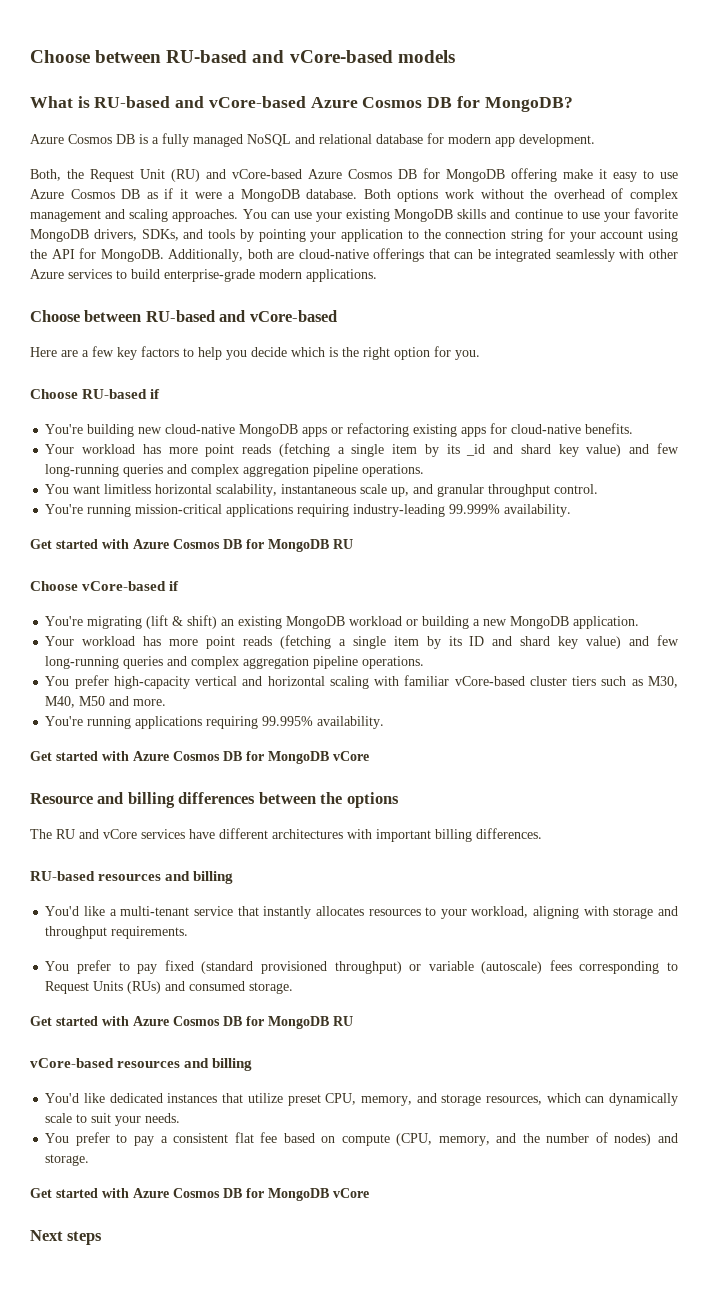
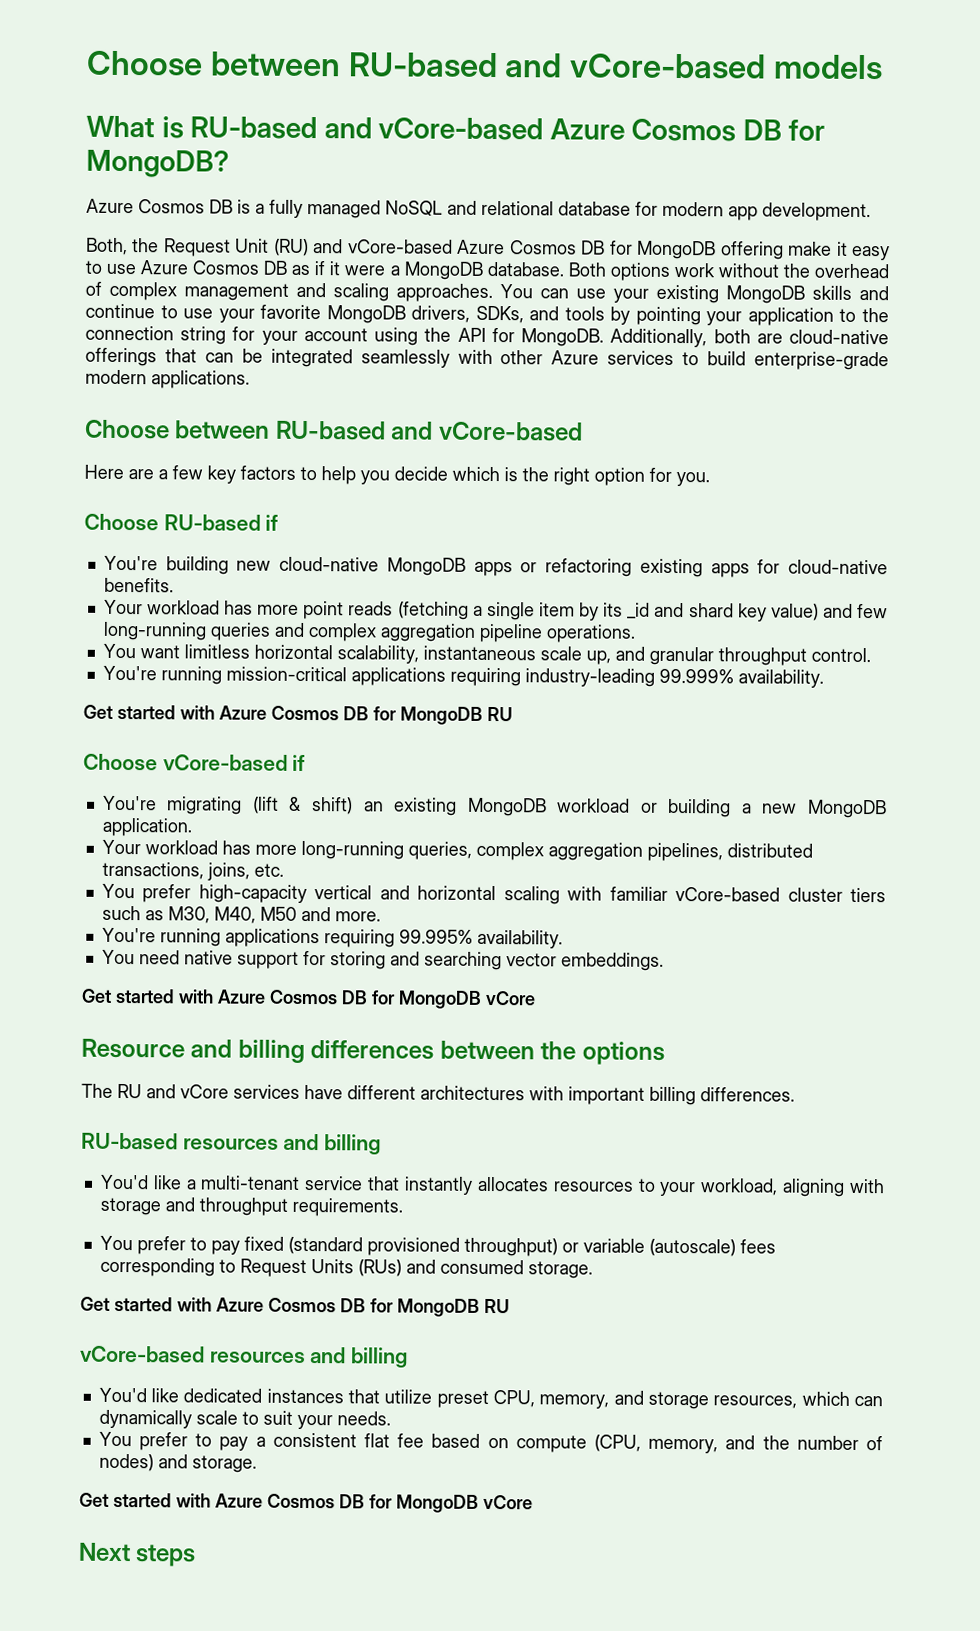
[206,635,679,649] [45,656,425,669] point reads (fetching a single item by its ID and shard key value) and few long-running queries and complex aggregation pipeline operations. -> [300,840,813,862] [101,861,284,881] long-running queries, complex aggregation pipelines, distributed transactions, joins, etc.
(385, 722) none -> [101,949,664,971] // You need native support for storing and searching vector embeddings.

